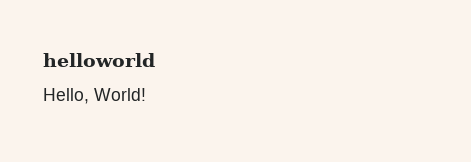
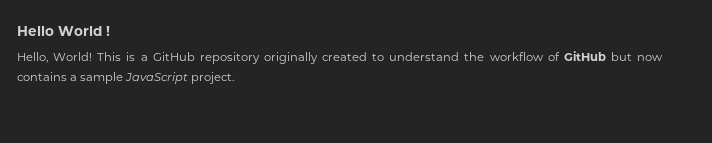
[43,53,155,67] helloworld -> [17,26,110,36] Hello World !
(146, 94) none -> [97,51,663,64] [17,72,235,84] This is a GitHub repository originally created to understand the workflow of GitHub but now contains a sample JavaScript project.

